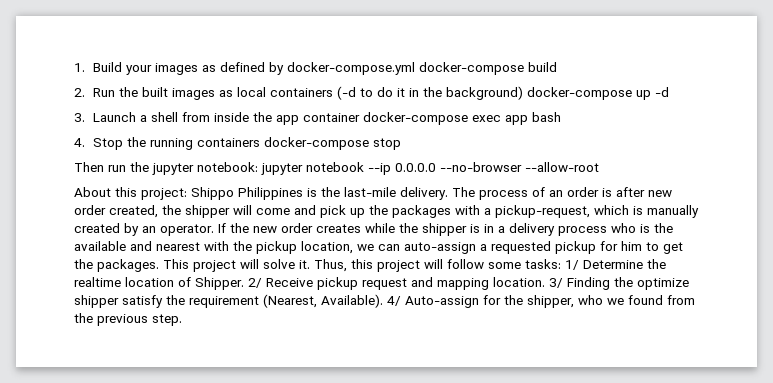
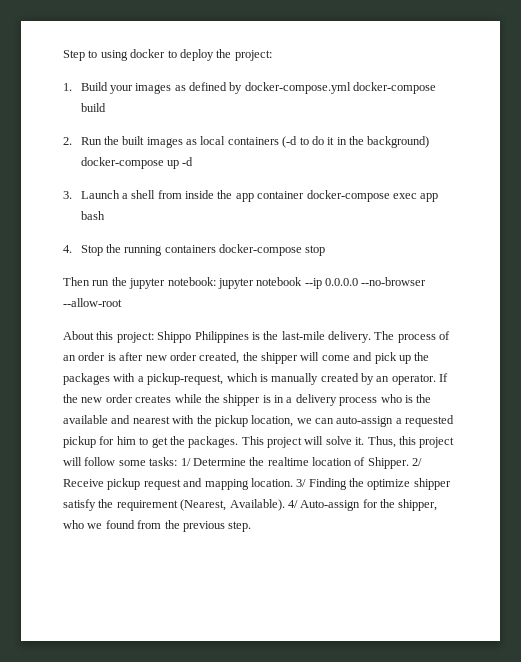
(74, 67) none -> [63,49,272,61] Step to using docker to deploy the project: //

